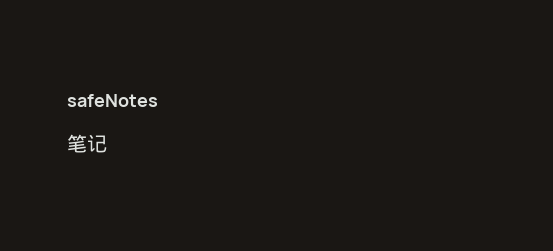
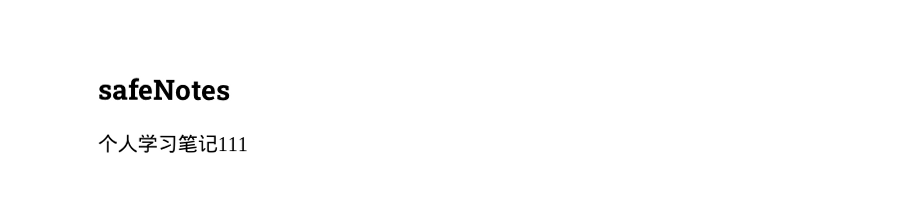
[67,134,107,153] 笔记 -> [97,133,248,154] 个人学习笔记111

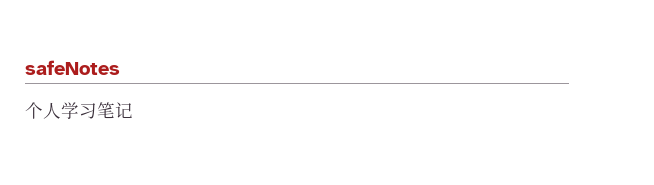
[217,137,248,152] 111 -> (133, 110) none

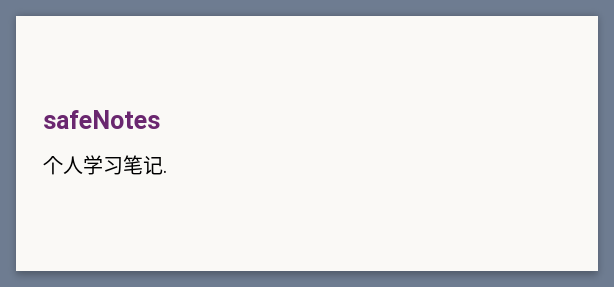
(133, 110) none -> [163,170,167,173] .

